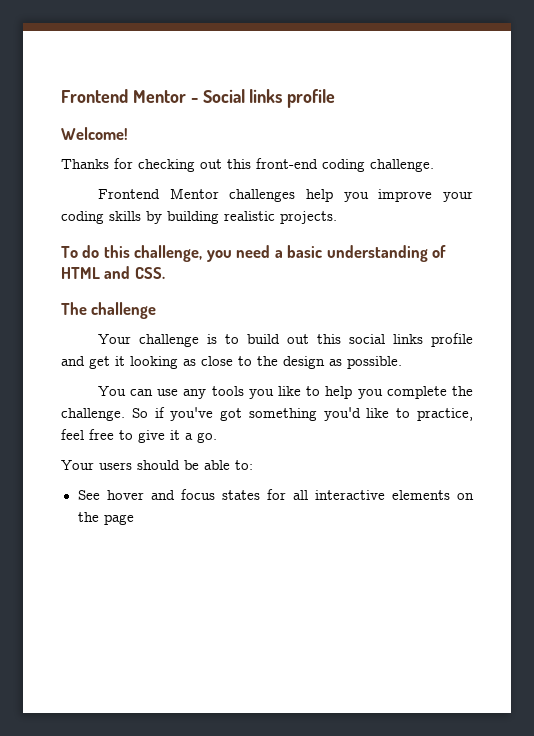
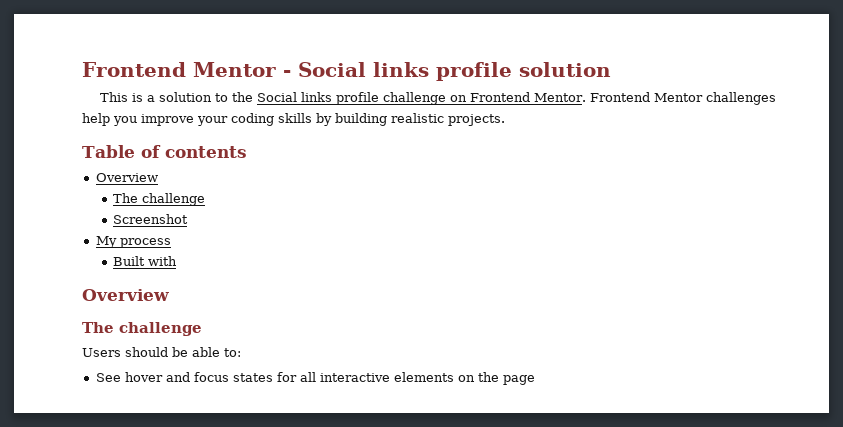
[61,127,128,140] [61,158,434,172] // Welcome! // Thanks for checking out this front-end coding challenge. // -> [519,62,611,77] [100,92,587,105] solution // This is a solution to the Social links profile challenge on Frontend Mentor.
[61,245,447,262] [61,266,165,279] [61,302,157,319] [97,333,474,347] [61,356,402,369] [97,386,474,399] [61,407,473,421] [61,429,217,443] [61,460,132,470] To do this challenge, you need a basic understanding of HTML and CSS. // The challenge // Your challenge is to build out this social links profile and get it looking as close to the design as possible. // You can use any tools you like to help you complete the challenge. So if you've got something you'd like to practice, feel free to give it a go. // Your users -> [82,145,247,158] [95,173,158,182] [113,193,206,206] [113,214,189,224] [95,236,171,248] [113,256,178,266] [82,289,169,301] [82,322,202,336] [82,348,121,357] Table of contents // Overview // The challenge // Screenshot // My process // Built with // Overview // The challenge // Users

